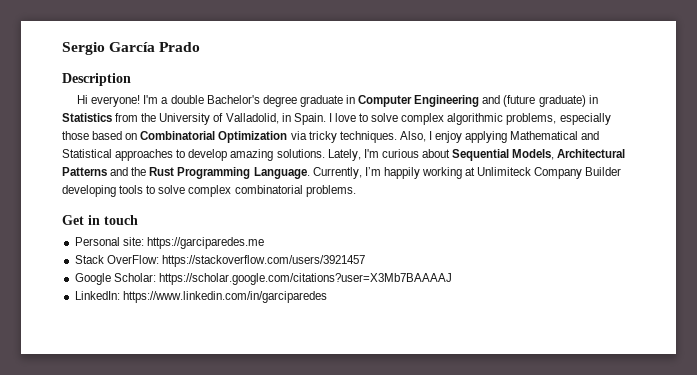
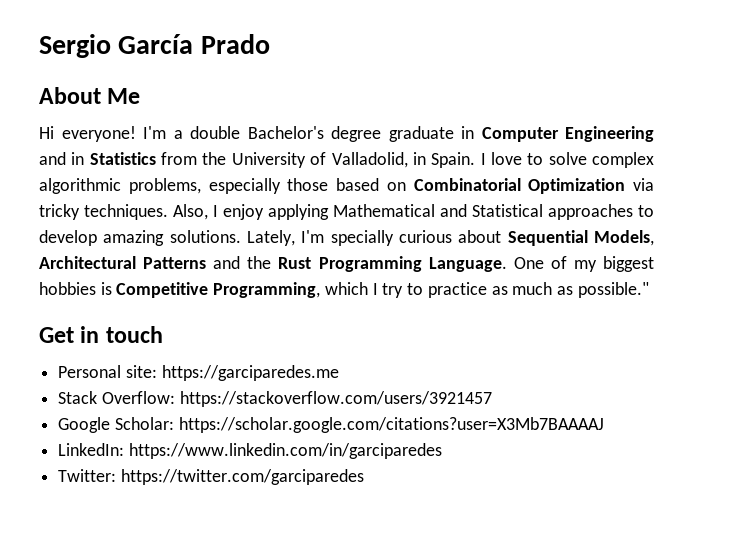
[62,73,131,86] Description -> [39,87,141,104] About Me
[503,95,586,107] (future graduate) -> (66, 158) none
(379, 153) none -> [330,230,394,246] specially
[312,167,622,179] [62,185,356,197] Currently, I’m happily working at Unlimiteck Company Builder developing tools to solve complex combinatorial problems. -> [513,256,655,272] [39,282,649,298] One of my biggest hobbies is Competitive Programming, which I try to practice as much as possible."
[106,255,159,264] OverFlow: -> [101,391,175,404] Overflow:
(327, 297) none -> [58,469,364,485] // Twitter: https://twitter.com/garciparedes

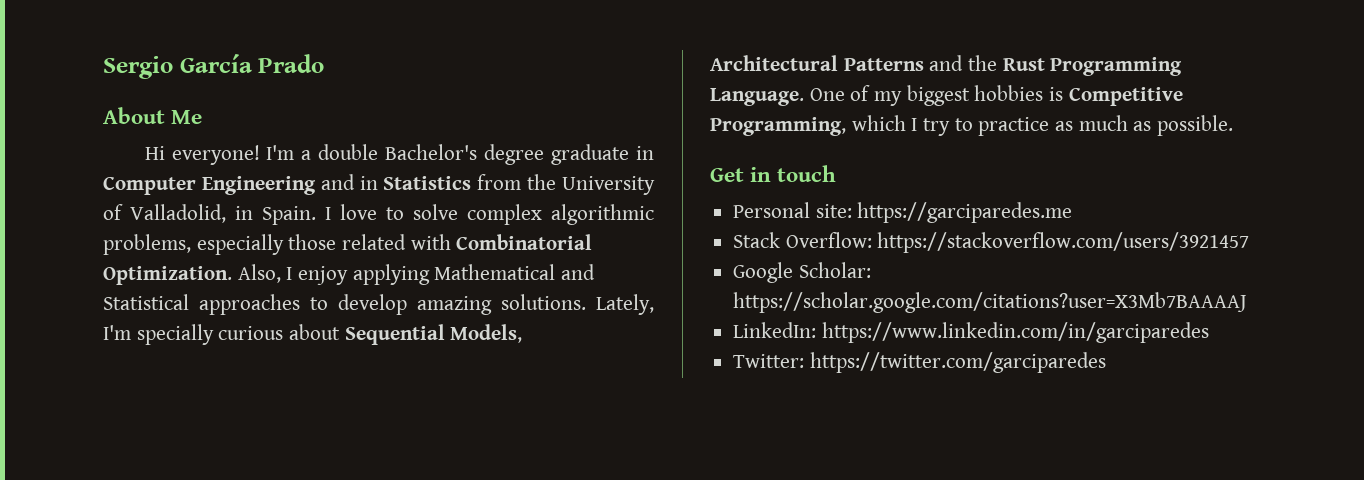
[336,178,654,194] [39,204,168,220] based on Combinatorial Optimization via tricky techniques. -> [342,234,593,250] [103,266,232,285] related with Combinatorial Optimization.
[577,282,649,298] possible." -> [1157,115,1234,136] possible.

